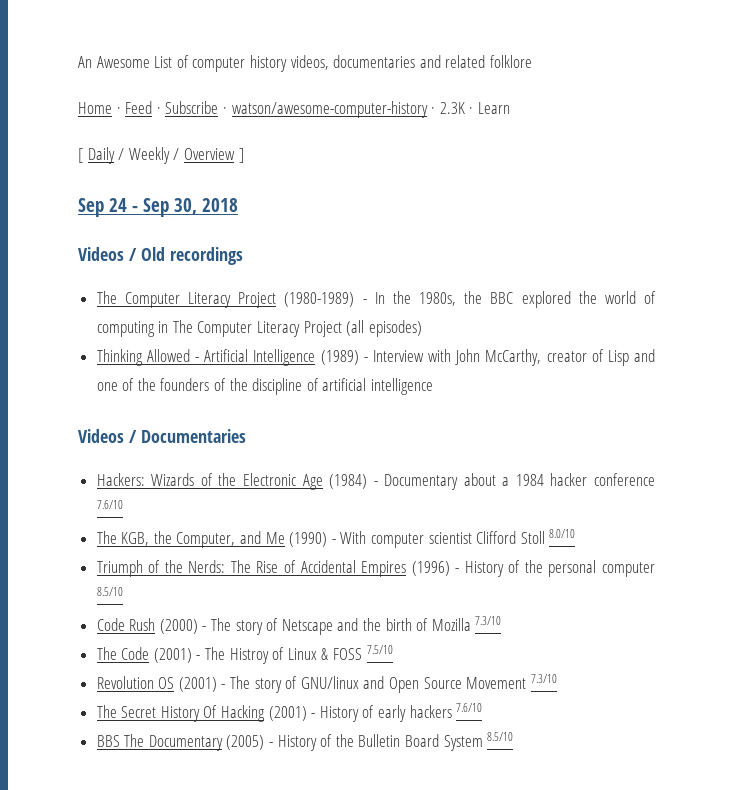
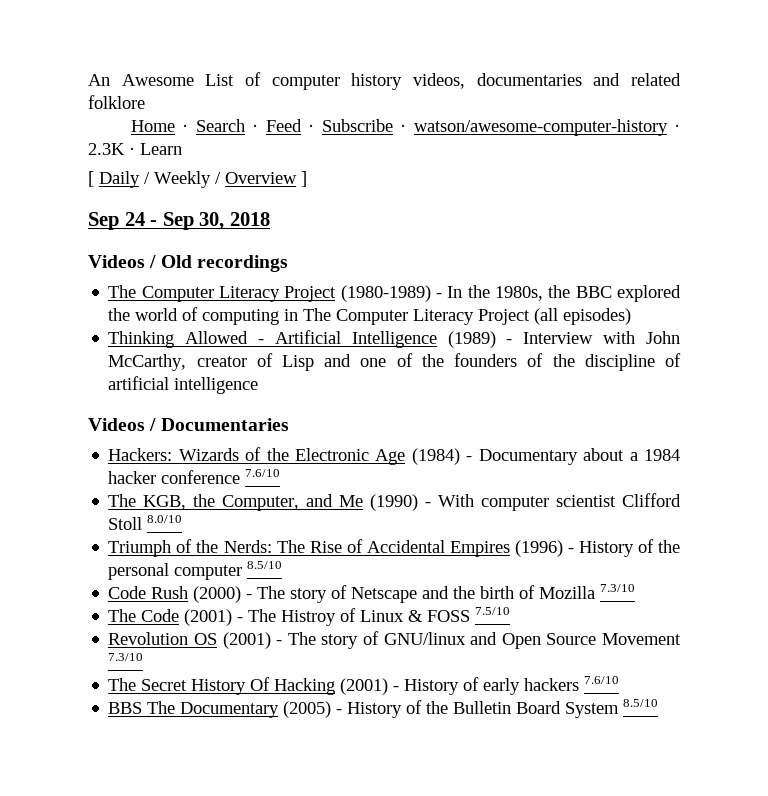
(121, 110) none -> [195,119,259,132] Search ·

